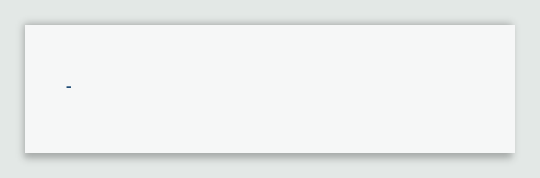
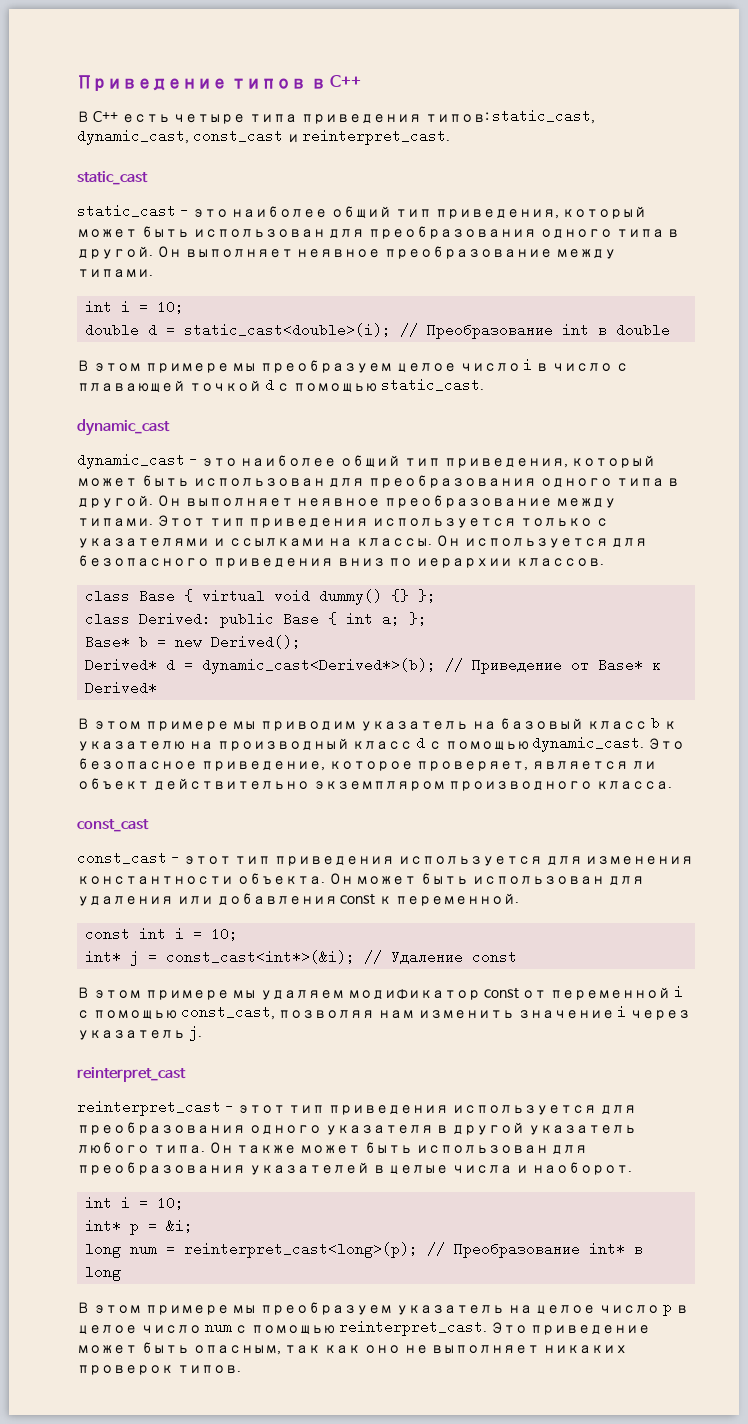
[66,86,72,92] - -> [77,75,362,91] [77,109,596,124] [77,129,451,145] [77,171,148,185] [77,204,647,219] [77,226,680,239] [77,246,616,259] [77,269,153,278] [85,300,185,314] [85,321,671,339] [77,359,628,373] [77,378,484,393] [77,419,170,436] [77,453,656,469] [77,475,680,488] [77,495,616,508] [77,515,608,528] [77,535,648,548] [77,555,604,568] [85,589,437,605] [85,612,428,628] [85,635,302,649] [85,656,662,674] [85,681,158,695] [77,716,676,731] [77,736,685,752] [77,758,656,771] [77,778,673,791] [77,819,149,832] [77,851,694,866] [77,873,644,886] [77,893,519,906] [85,927,239,941] [85,948,518,966] [77,986,684,1000] [77,1005,691,1020] [77,1026,202,1041] [77,1067,186,1082] [77,1100,636,1116] [77,1122,636,1135] [77,1142,588,1155] [77,1162,632,1175] [85,1196,185,1210] [85,1219,194,1235] [85,1240,644,1258] [85,1267,122,1281] [77,1302,688,1316] [77,1320,651,1336] [77,1342,628,1355] [77,1365,241,1375] Приведение типов в C++ // В C++ есть четыре типа приведения типов: static_cast, dynamic_cast, const_cast и reinterpret_cast. // static_cast // static_cast - это наиболее общий тип приведения, который может быть использован для преобразования одного типа в другой. Он выполняет неявное преобразование между типами. // int i = 10; // double d = static_cast<double>(i); // Преобразование int в double // В этом примере мы преобразуем целое число i в число с плавающей точкой d с помощью static_cast. // dynamic_cast // dynamic_cast - это наиболее общий тип приведения, который может быть использован для преобразования одного типа в другой. Он выполняет неявное преобразование между типами. Этот тип приведения используется только с указателями и ссылками на классы. Он используется для безопасного приведения вниз по иерархии классов. // class Base { virtual void dummy() {} }; // class Derived: public Base { int a; }; // Base* b = new Derived(); // Derived* d = dynamic_cast<Derived*>(b); // Приведение от Base* к Derived* // В этом примере мы приводим указатель на базовый класс b к указателю на производный класс d с помощью dynamic_cast. Это безопасное приведение, которое проверяет, является ли объект действительно экземпляром производного класса. // const_cast // const_cast - этот тип приведения используется для изменения константности объекта. Он может быть использован для удаления или добавления const к переменной. // const int i = 10; // int* j = const_cast<int*>(&i); // Удаление const // В этом примере мы удаляем модификатор const от переменной i с помощью const_cast, позволяя нам изменить значение i через указатель j. // reinterpret_cast // reinterpret_cast - этот тип приведения используется для преобразования одного указателя в другой указатель любого типа. Он также может быть использован для преобразования указателей в целые числа и наоборот. // int i = 10; // int* p = &i; // long num = reinterpret_cast<long>(p); // Преобразование int* в long // В этом примере мы преобразуем указатель на целое число p в целое число num с помощью reinterpret_cast. Это приведение может быть опасным, так как оно не выполняет никаких проверок типов.

